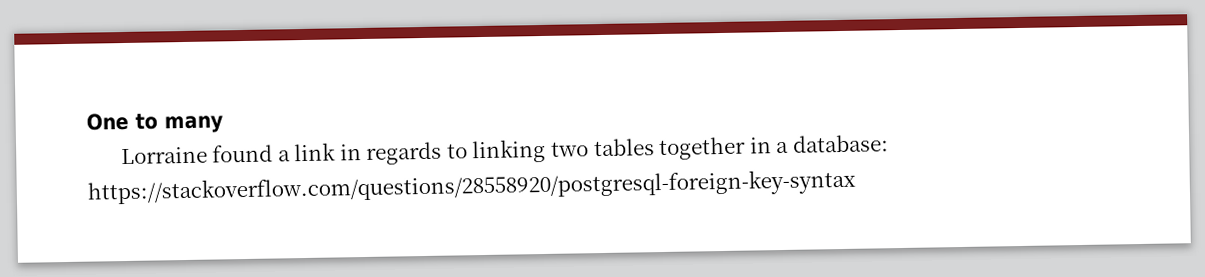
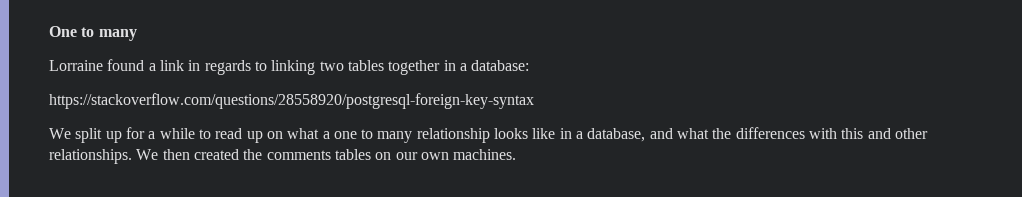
(856, 187) none -> [49,127,928,143] [49,149,517,164] // We split up for a while to read up on what a one to many relationship looks like in a database, and what the differences with this and other relationships. We then created the comments tables on our own machines.

